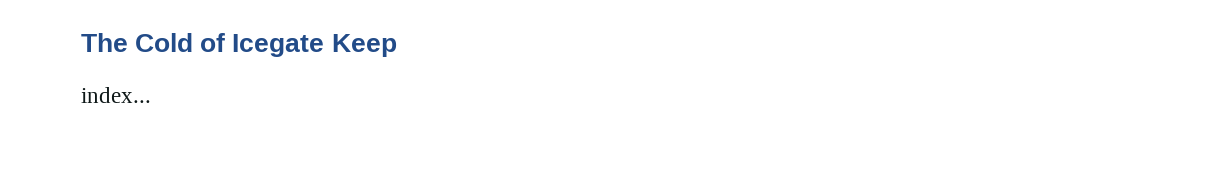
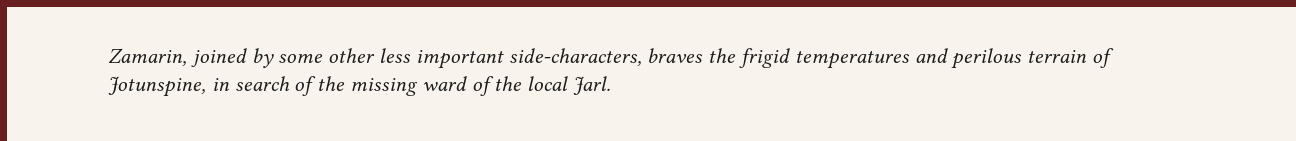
[81,33,397,57] [81,87,151,103] The Cold of Icegate Keep // index... -> [108,48,1115,69] [108,76,612,97] Zamarin, joined by some other less important side-characters, braves the frigid temperatures and perilous terrain of Jotunspine, in search of the missing ward of the local Jarl.

